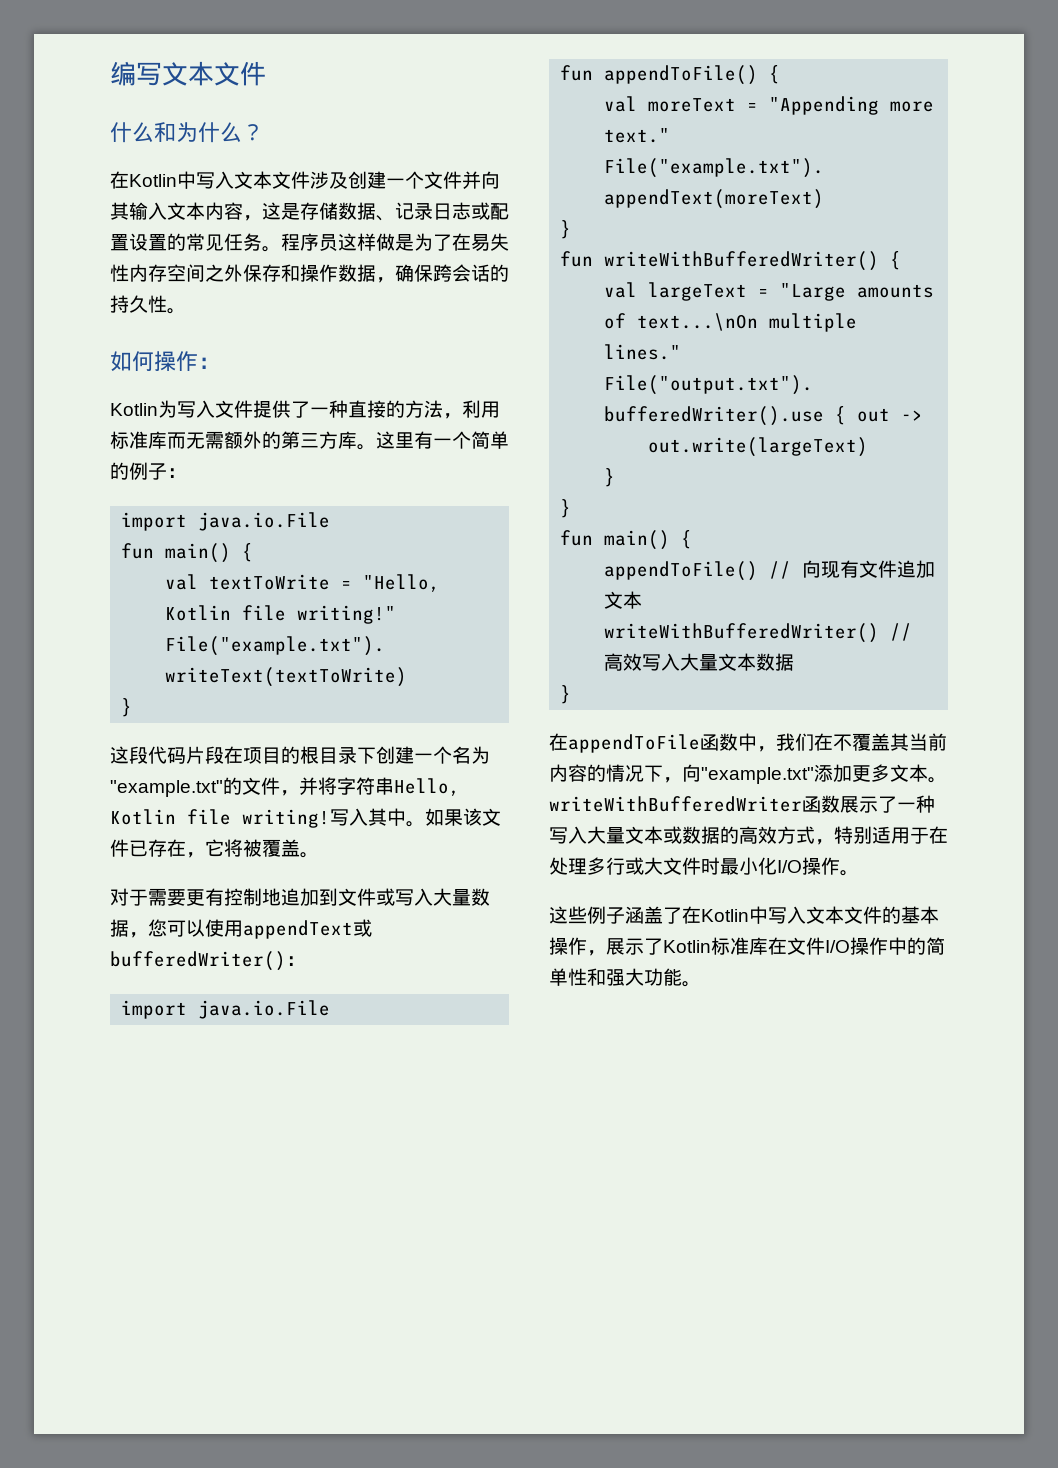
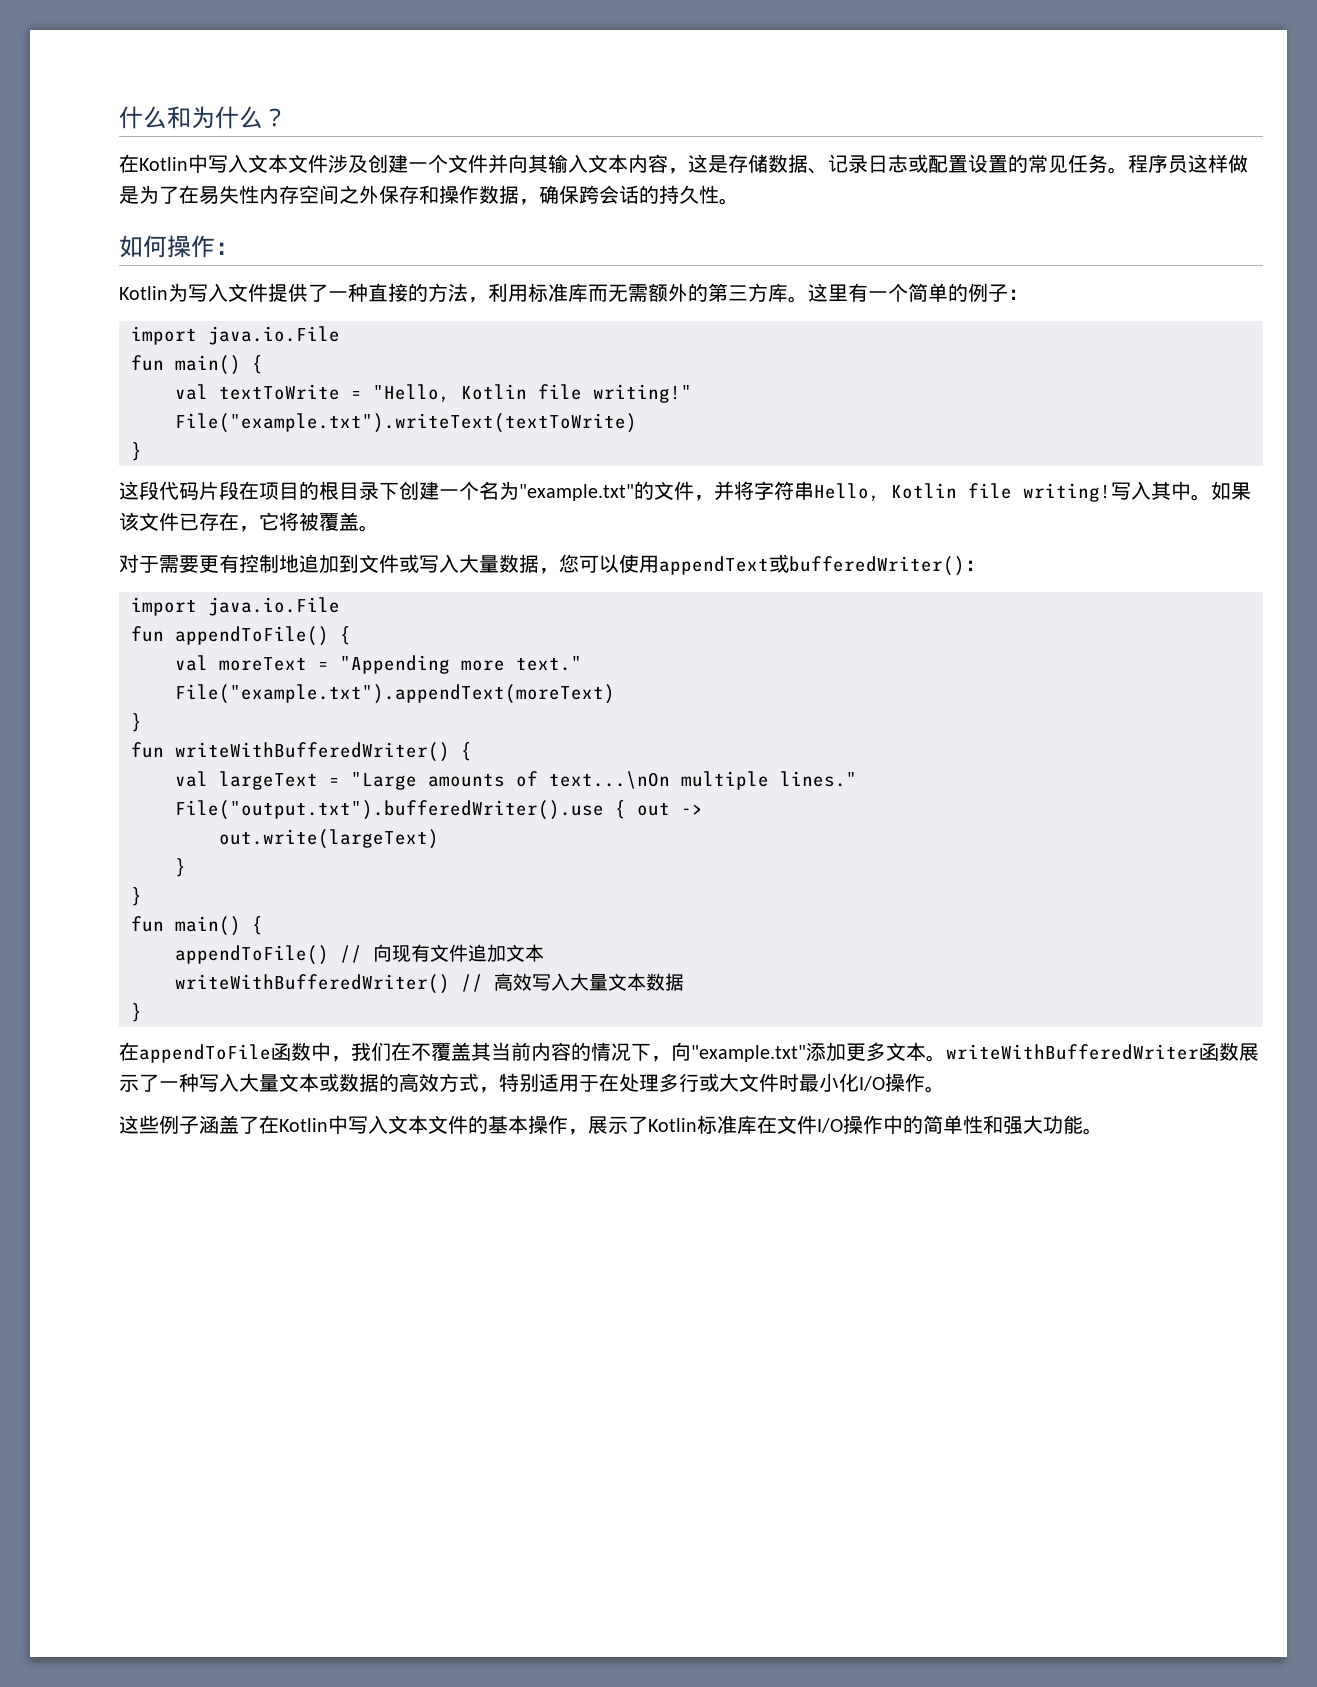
[110,61,266,86] 编写文本文件 // -> (119, 117) none

